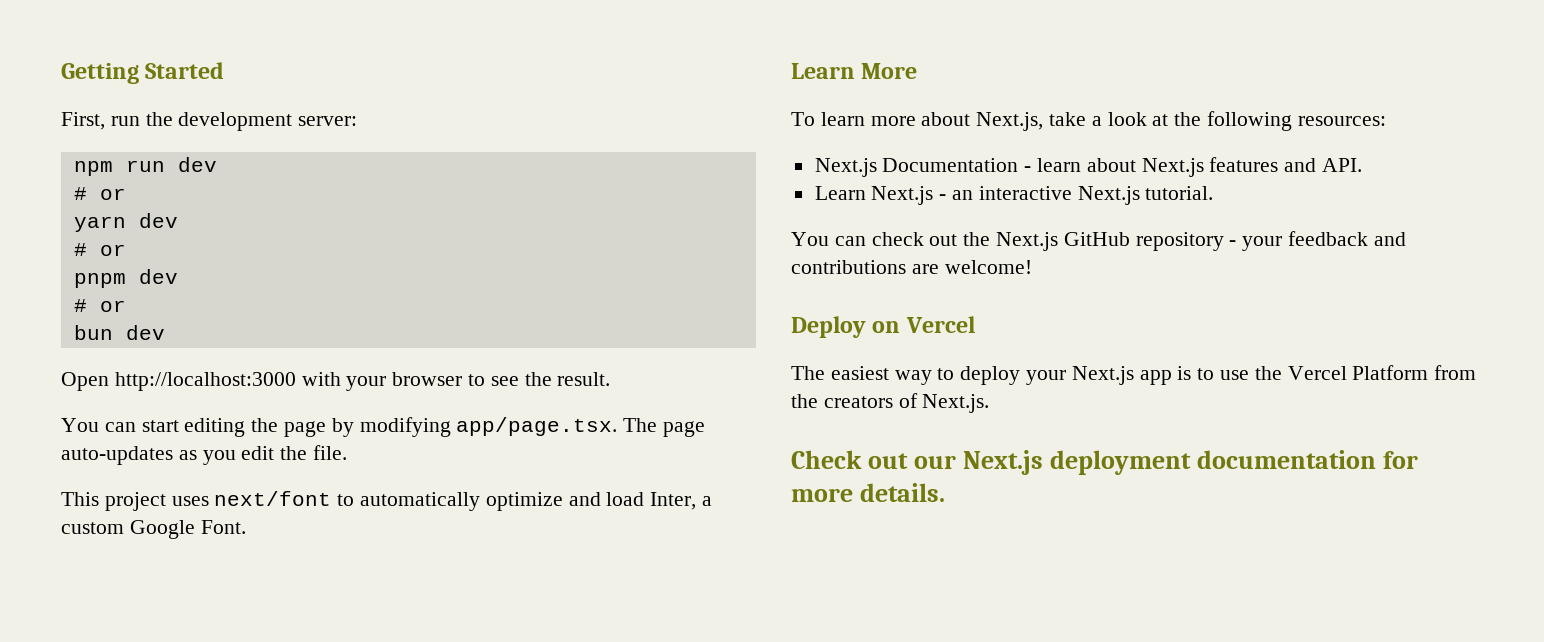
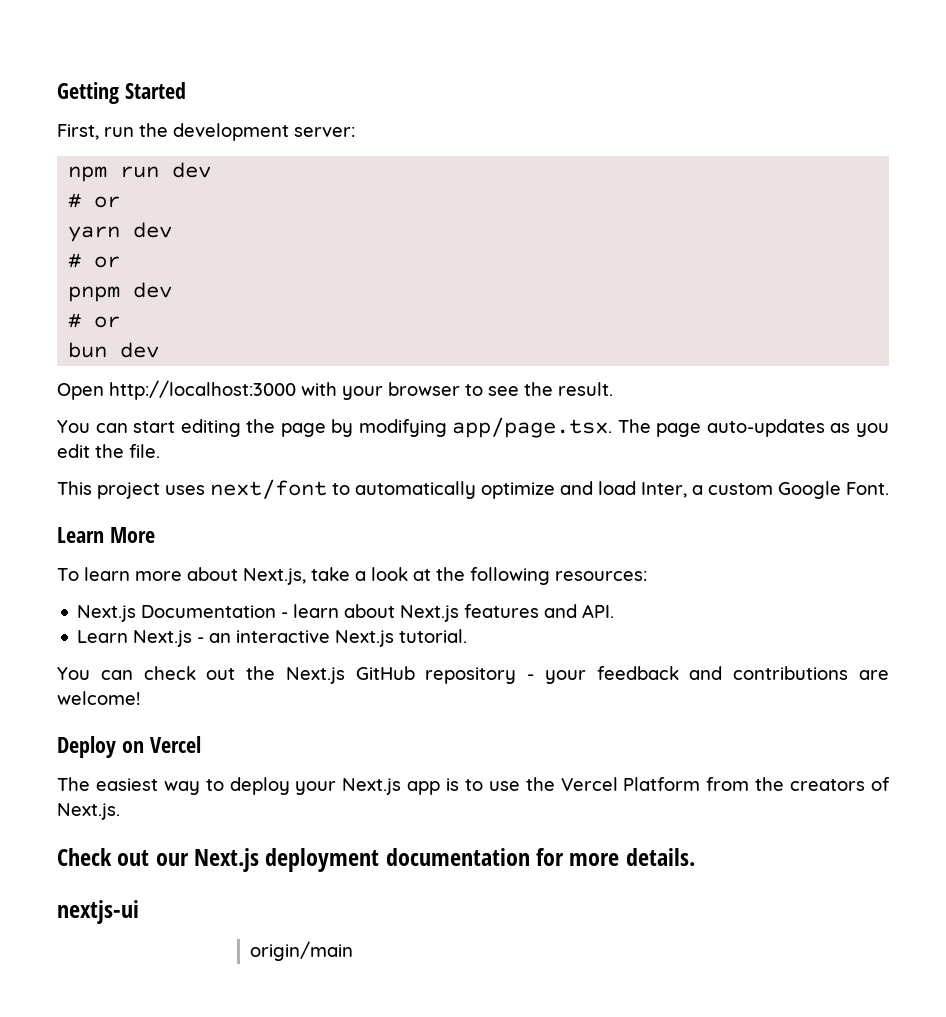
(946, 492) none -> [57,900,139,924] [250,941,354,961] // nextjs-ui // origin/main

